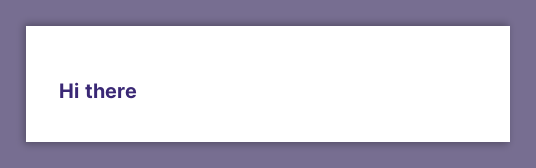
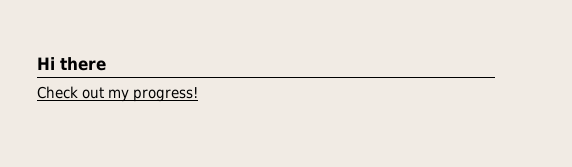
(137, 91) none -> [37,86,198,102] // Check out my progress!

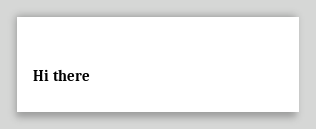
[37,86,198,102] // Check out my progress! -> (90, 75) none

